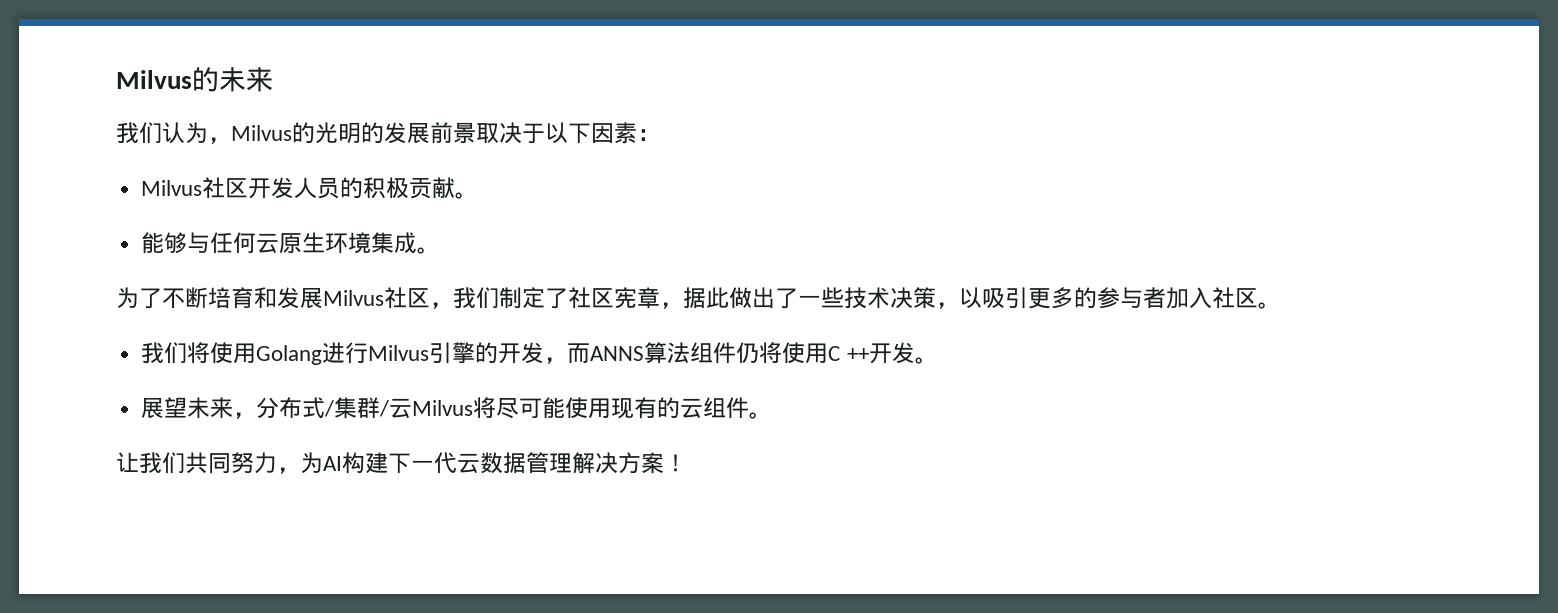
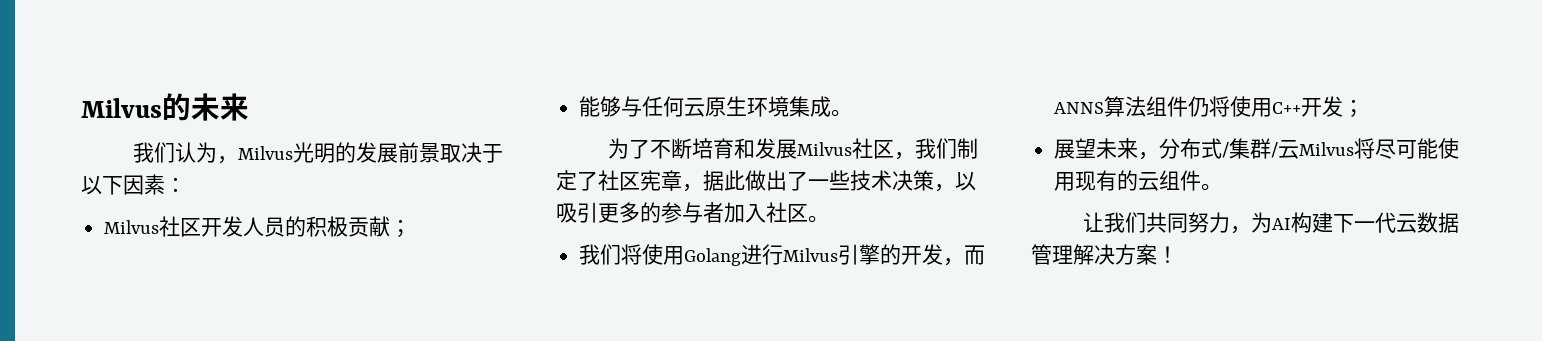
[292,122,315,144] 的 -> (293, 153) none
[455,192,479,199] 。 -> [390,219,412,238] ；
[828,342,938,364] C ++开发。 -> [1272,96,1365,118] C++开发；

